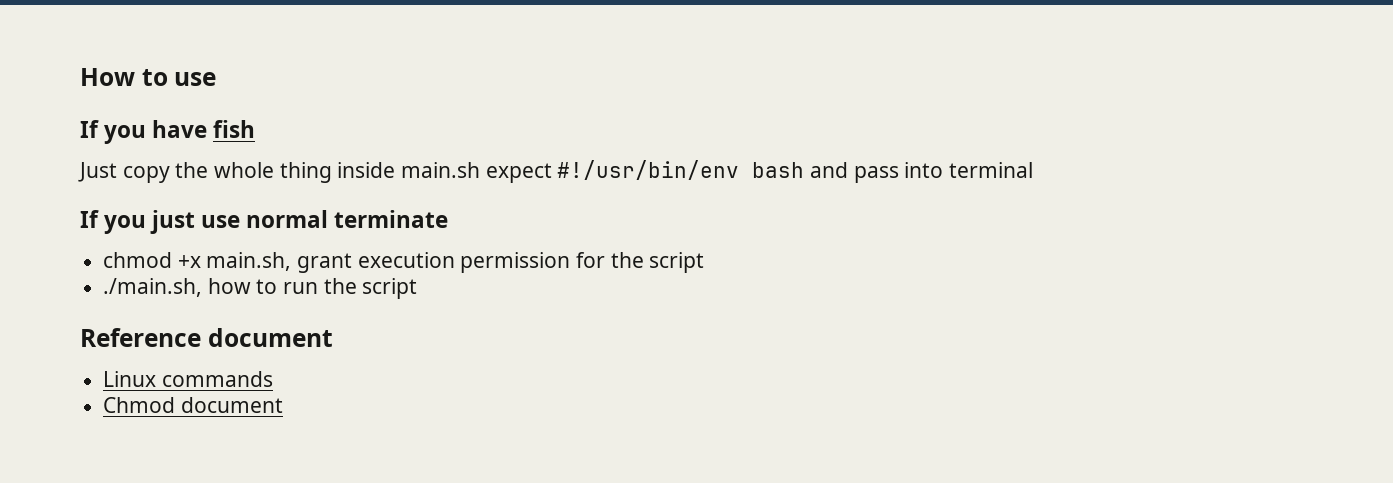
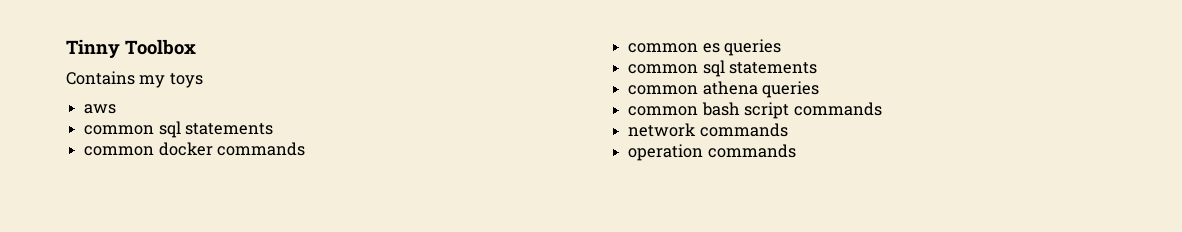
[80,68,217,86] [80,120,256,144] [78,160,1034,183] [80,210,449,234] [103,252,705,273] [103,278,418,299] [80,328,333,347] [103,371,273,387] [103,397,283,413] How to use // If you have fish // Just copy the whole thing inside main.sh expect #!/usr/bin/env bash and pass into terminal // If you just use normal terminate // chmod +x main.sh, grant execution permission for the script // ./main.sh, how to run the script // Reference document // Linux commands // Chmod document -> [66,39,196,58] [66,71,203,88] [84,104,117,114] [84,121,274,138] [84,142,306,156] [628,39,782,56] [628,60,818,77] [628,81,820,98] [628,102,882,119] [628,123,788,137] [628,144,796,161] Tinny Toolbox // Contains my toys // aws // common sql statements // common docker commands // common es queries // common sql statements // common athena queries // common bash script commands // network commands // operation commands

